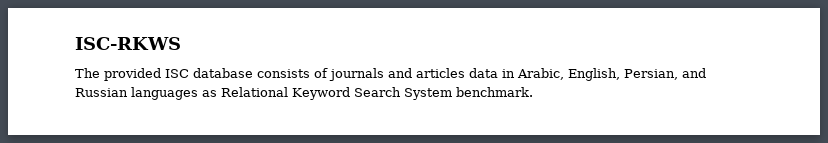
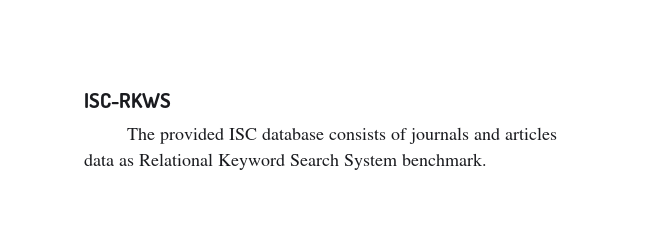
[502,68,706,81] [75,87,198,100] in Arabic, English, Persian, and Russian languages -> (114, 160) none

